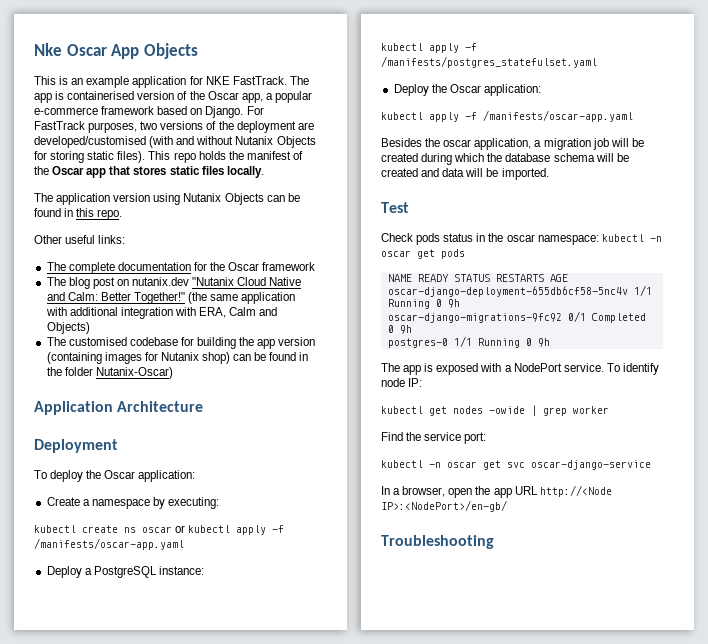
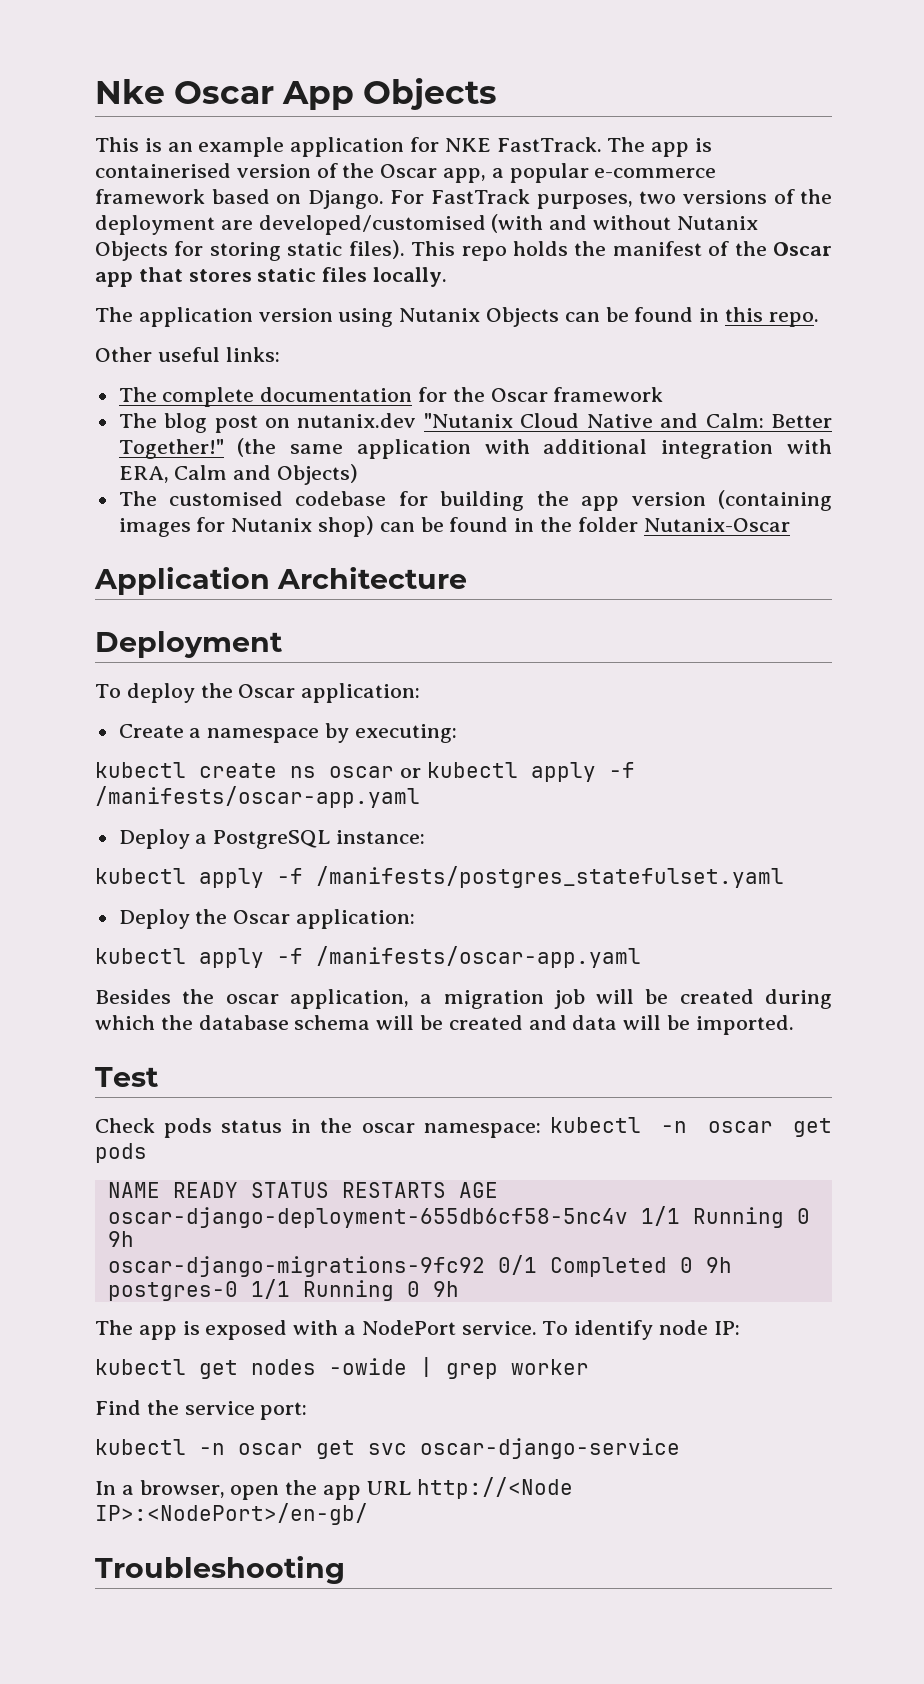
[95,367,173,379] Nutanix-Oscar) -> [643,518,790,532] Nutanix-Oscar

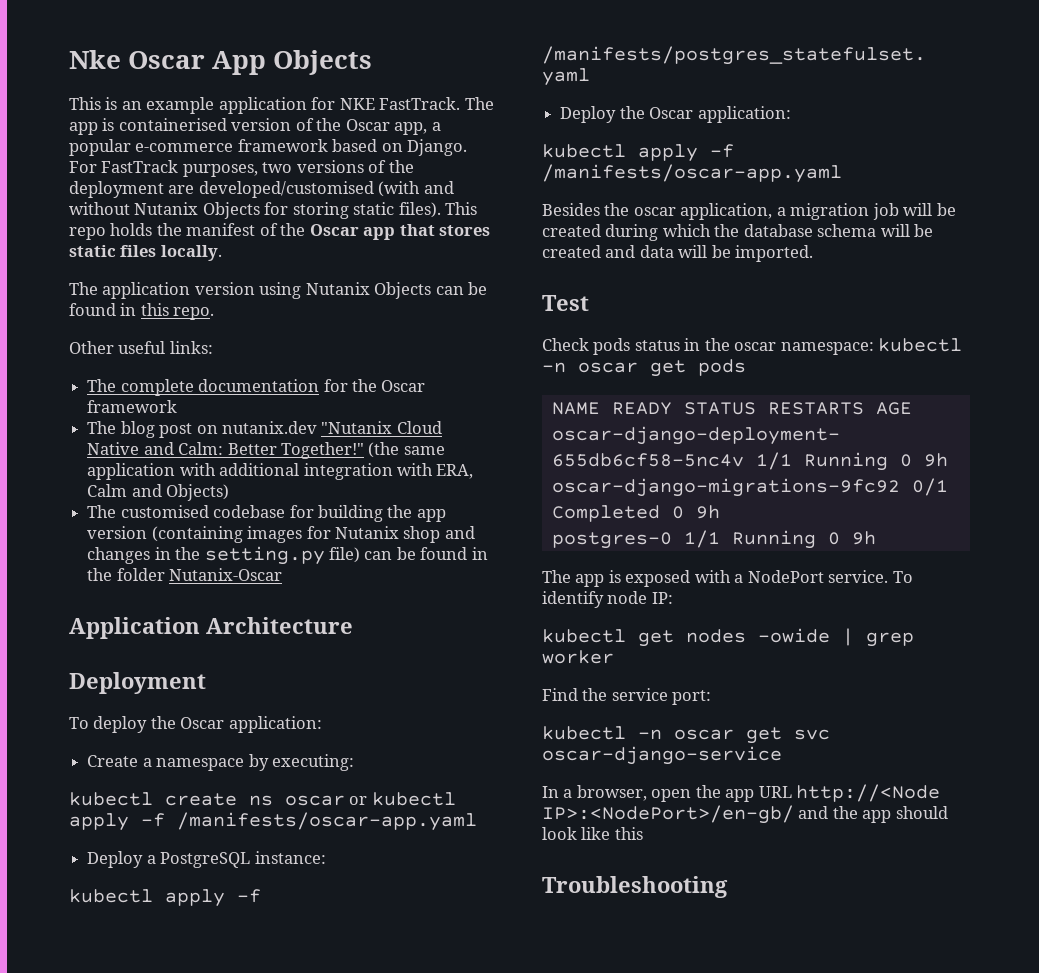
[318,516,375,537] shop) -> [403,526,475,543] [87,546,360,565] shop and changes in the setting.py file)
(368, 1514) none -> [798,806,948,823] [542,827,643,840] and the app should look like this

